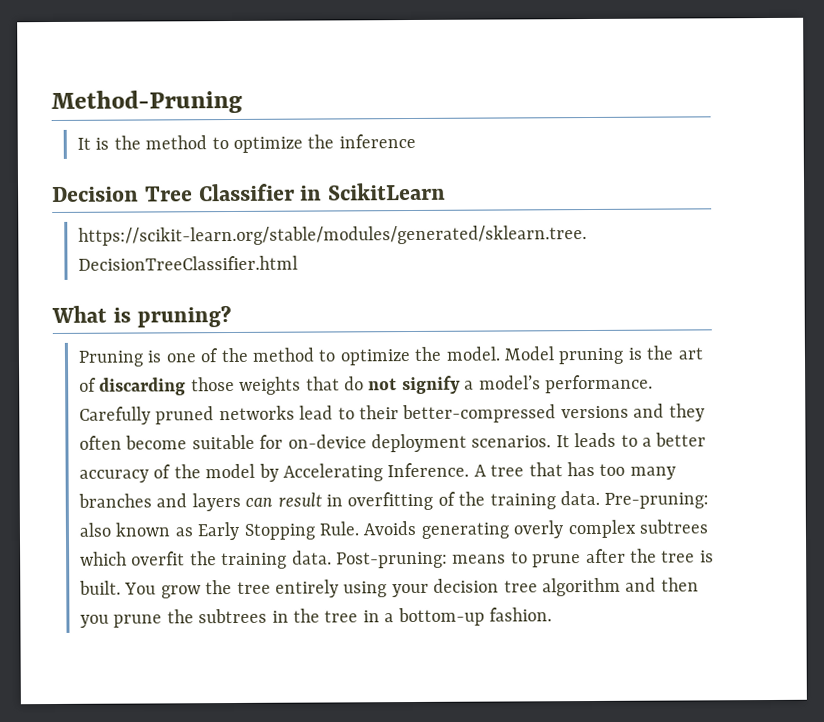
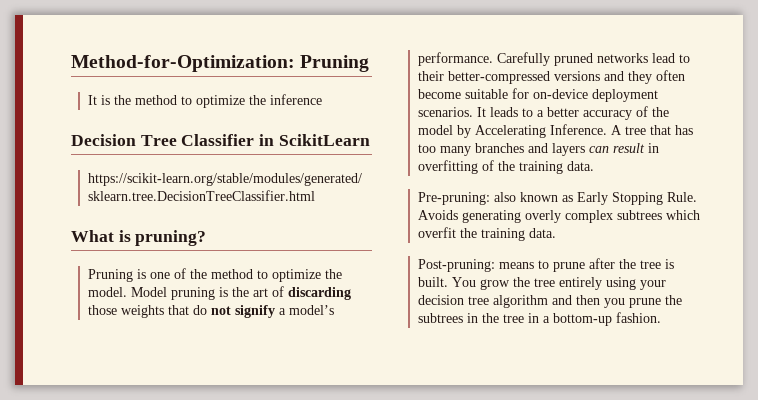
[51,89,243,115] Method-Pruning -> [71,55,370,72] Method-for-Optimization: Pruning
(600, 498) none -> (594, 166) //
(332, 557) none -> (556, 233) //

